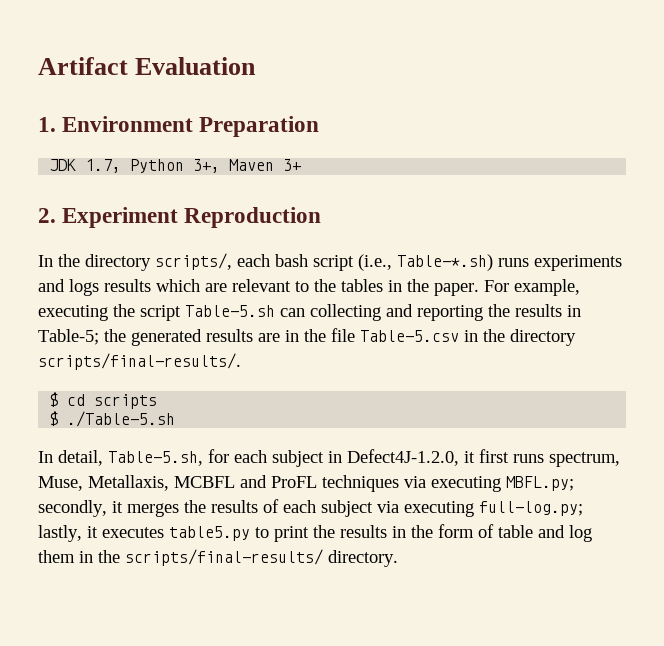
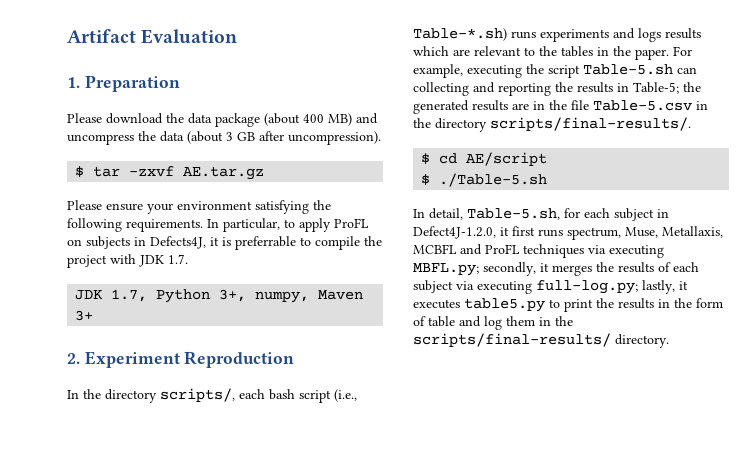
[62,116,194,132] Environment -> (80, 82) none
(320, 126) none -> [67,113,378,127] [67,131,381,145] [75,166,265,180] [67,200,331,214] [67,218,369,232] [67,236,382,250] [67,254,188,268] // Please download the data package (about 400 MB) and uncompress the data (about 3 GB after uncompression). // $ tar -zxvf AE.tar.gz // Please ensure your environment satisfying the following requirements. In particular, to apply ProFL on subjects in Defects4J, it is preferrable to compile the project with JDK 1.7.
(221, 166) none -> [255,291,310,303] numpy,
[94,394,158,409] scripts -> [466,152,548,166] AE/script

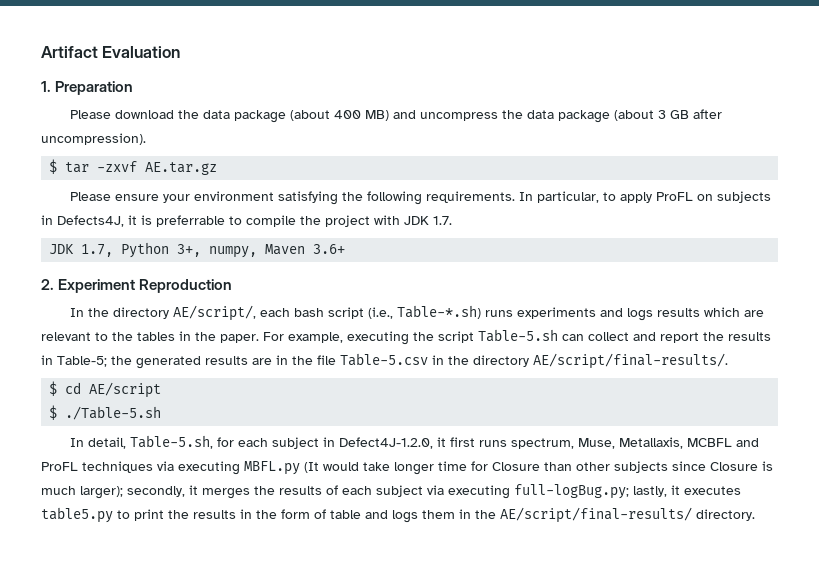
(184, 136) none -> [558,110,611,123] package
[75,310,94,321] 3+ -> [313,244,346,254] 3.6+
[160,388,235,402] scripts/, -> [173,305,257,321] AE/script/,
[413,82,551,96] collecting and reporting -> [588,332,699,343] collect and report
[490,117,691,131] scripts/final-results/. -> [533,353,728,369] AE/script/final-results/.
[413,263,479,276] MBFL.py; -> [244,461,773,475] [41,486,123,499] MBFL.py (It would take longer time for Closure than other subjects since Closure is much larger);
[536,280,638,294] full-log.py; -> [514,484,629,499] full-logBug.py;
[484,316,502,330] log -> [392,510,418,523] logs
[413,333,611,347] scripts/final-results/ -> [500,507,692,523] AE/script/final-results/

